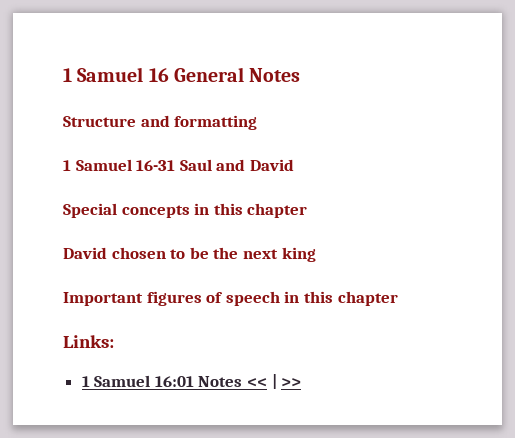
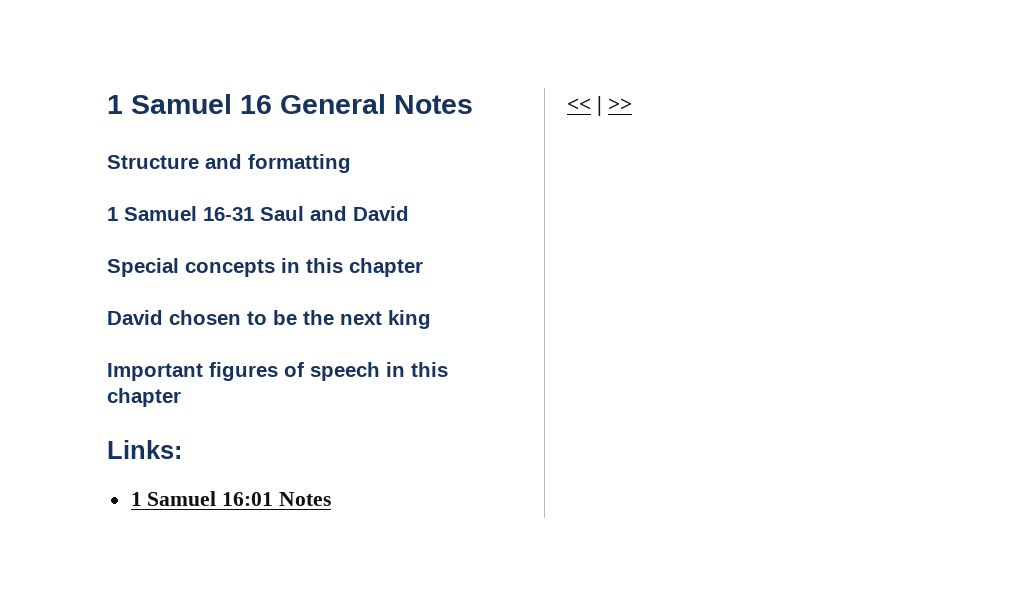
(243, 381) none -> (332, 499) //

